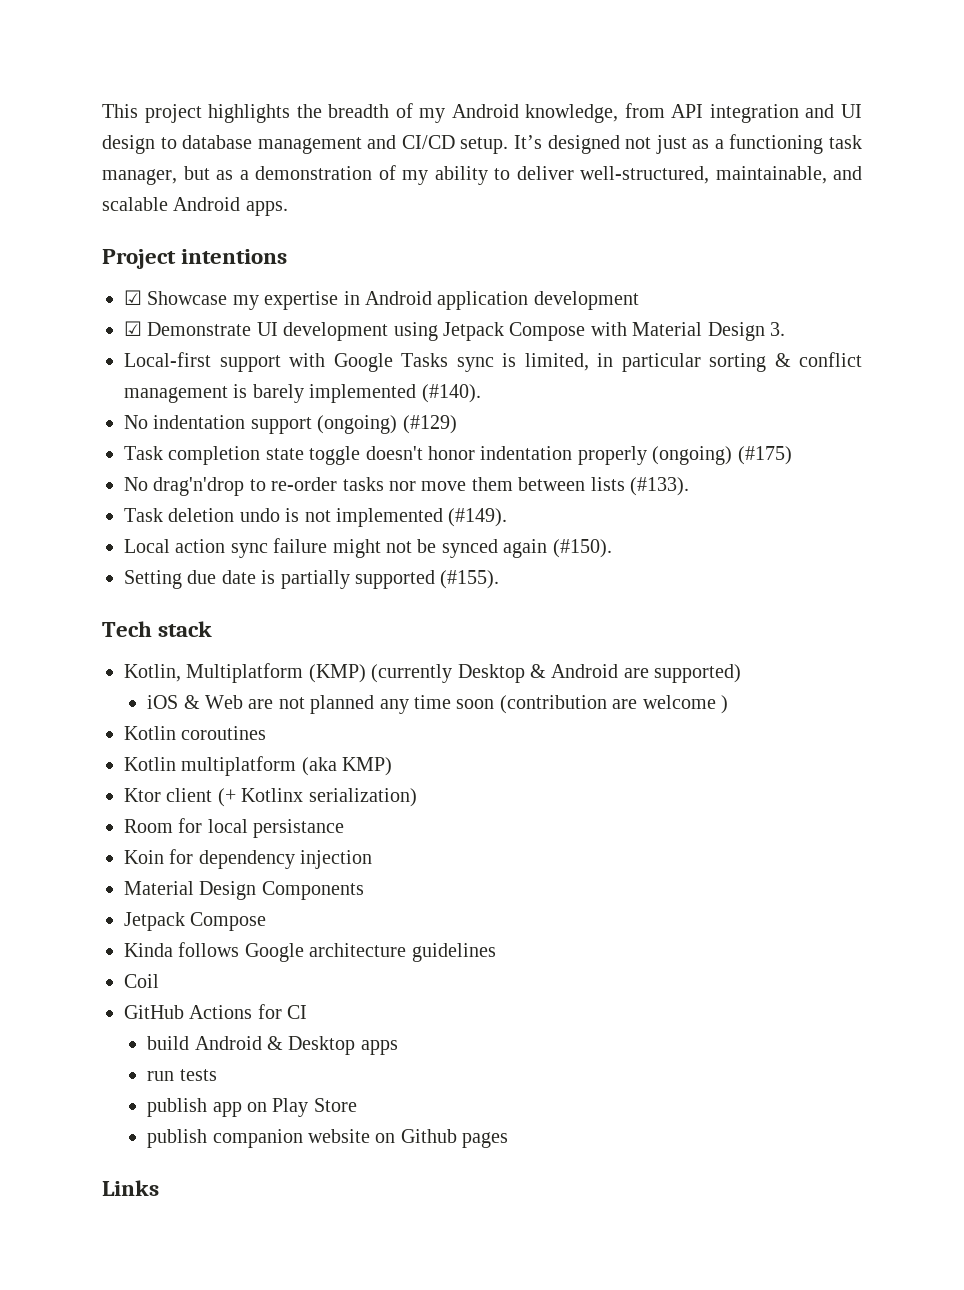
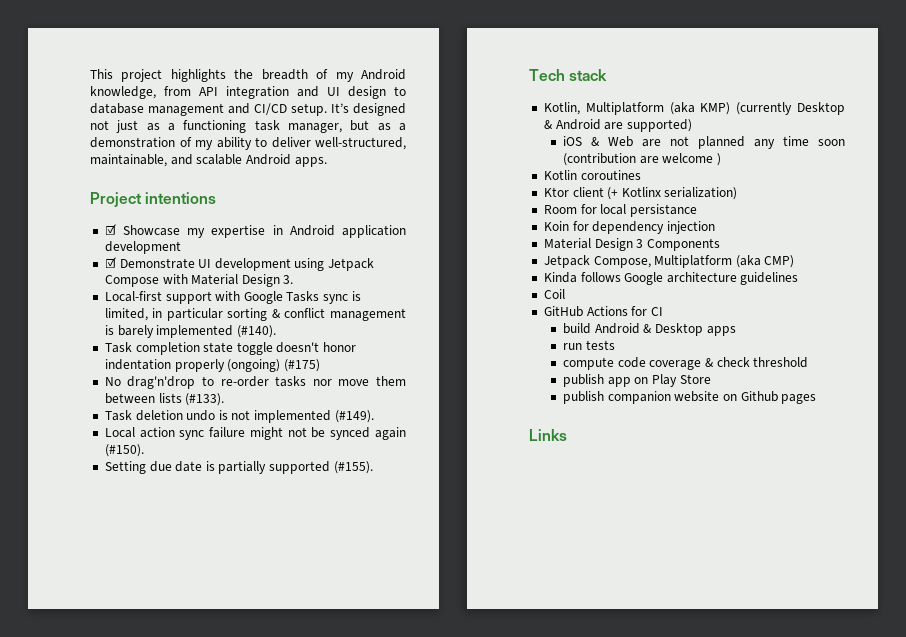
[124,415,457,434] // No indentation support (ongoing) (#129) -> (276, 331) none
[308,664,366,683] (KMP) -> [669,102,731,115] (aka KMP)
[124,756,393,776] // Kotlin multiplatform (aka KMP) -> (641, 175) none
(257, 890) none -> [636,239,644,248] 3
[190,912,267,931] Compose -> [593,255,795,268] Compose, Multiplatform (aka CMP)
(217, 1075) none -> [563,357,809,370] // compute code coverage & check threshold

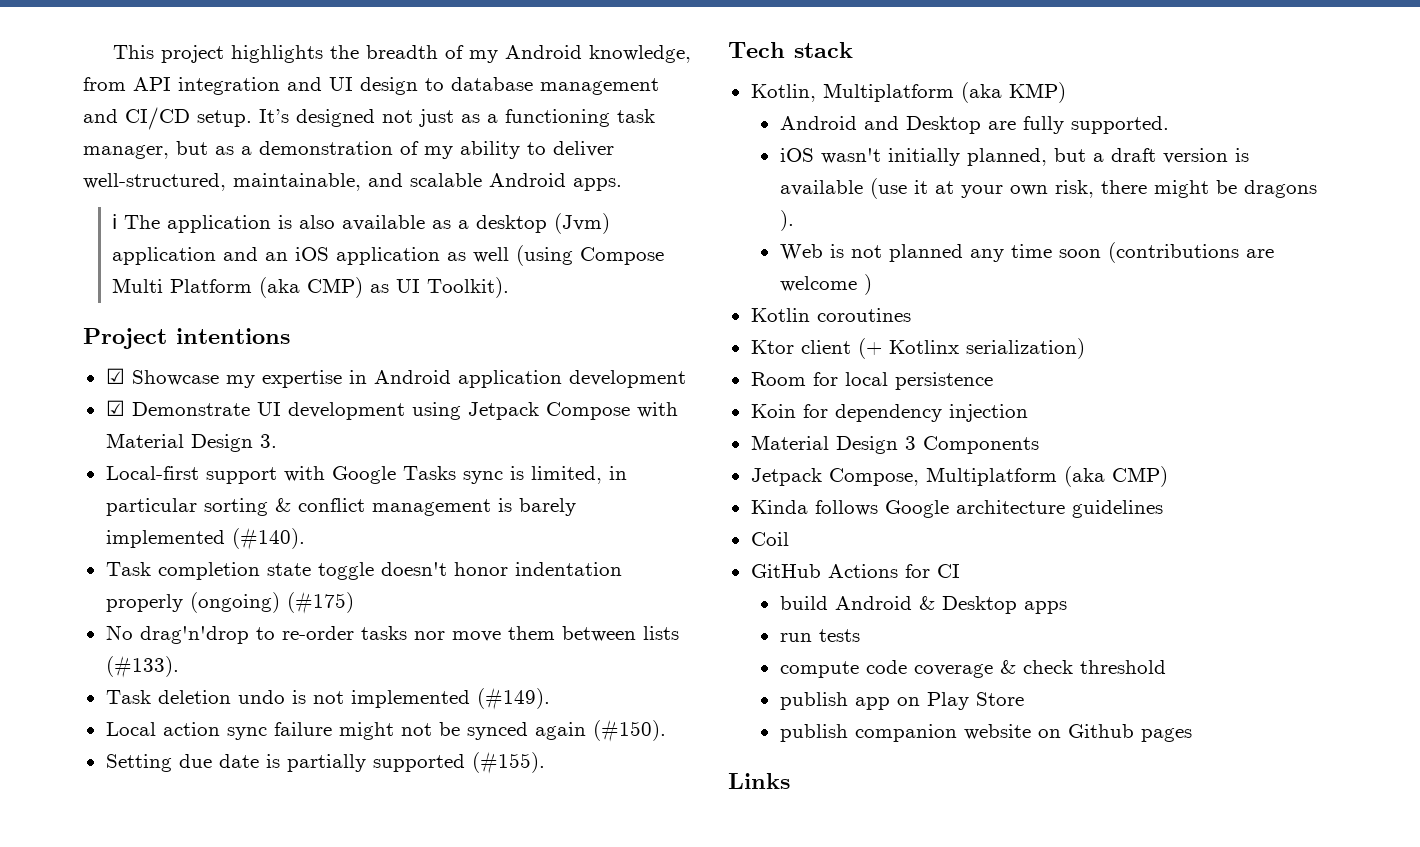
(327, 162) none -> [112,213,611,234] [112,245,665,266] [112,277,510,298] // ℹ The application is also available as a desktop (Jvm) application and an iOS application as well (using Compose Multi Platform (aka CMP) as UI Toolkit).
[736,102,845,115] [543,119,692,132] [563,136,662,147] (currently Desktop & Android are supported) // iOS & Web are -> [779,116,1169,134] [779,148,1249,166] [779,178,1317,199] [779,210,794,231] [779,244,844,260] // Android and Desktop are fully supported. // iOS wasn't initially planned, but a draft version is available (use it at your own risk, there might be dragons ). // Web is
[563,153,637,166] (contribution -> [1107,242,1239,263] (contributions
[629,204,697,217] persistance -> [894,372,993,390] persistence

